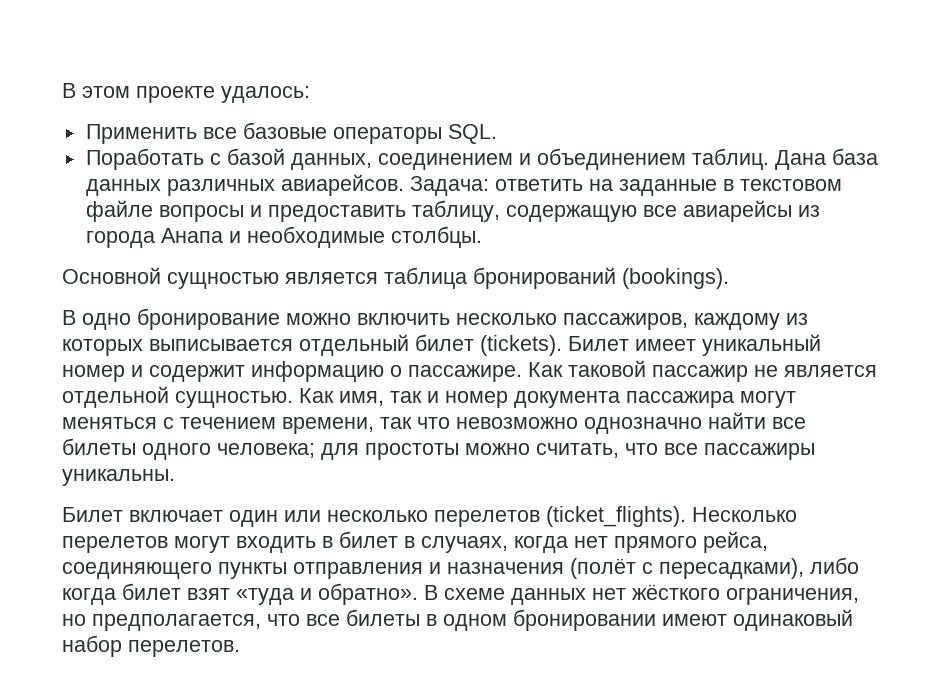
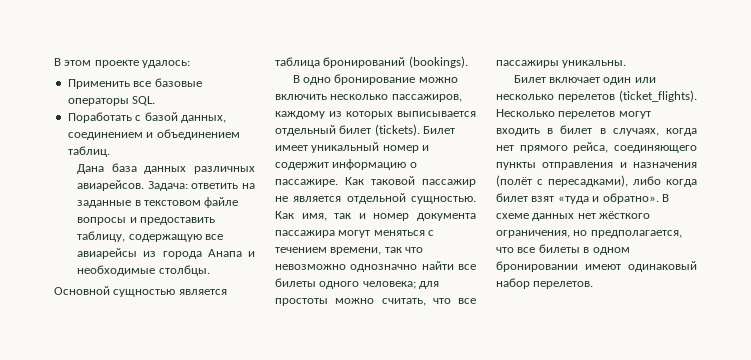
(769, 159) none -> (110, 151) //

